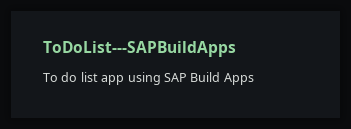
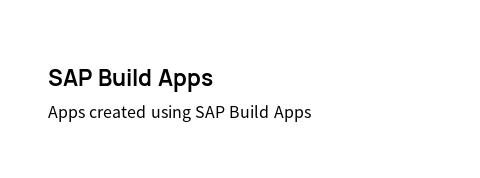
[43,41,236,57] [43,72,125,85] ToDoList---SAPBuildApps // To do list app -> [48,69,214,92] [48,105,147,122] SAP Build Apps // Apps created

